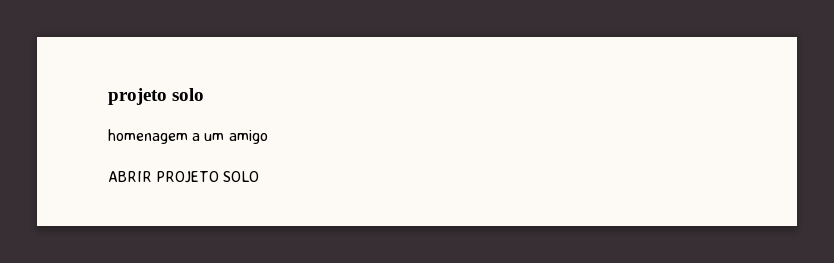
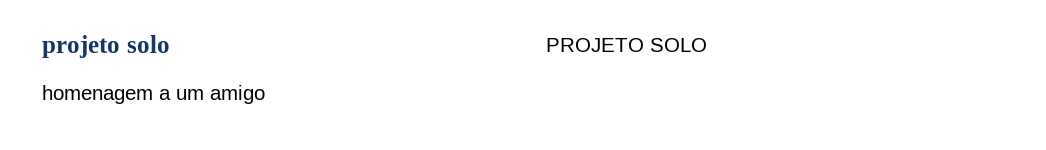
[108,171,152,182] ABRIR -> (265, 94) none

